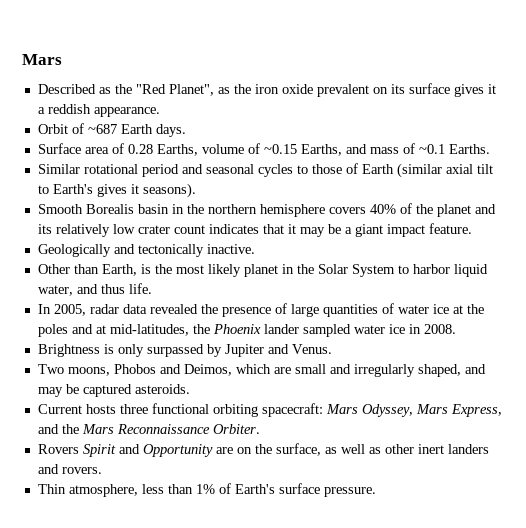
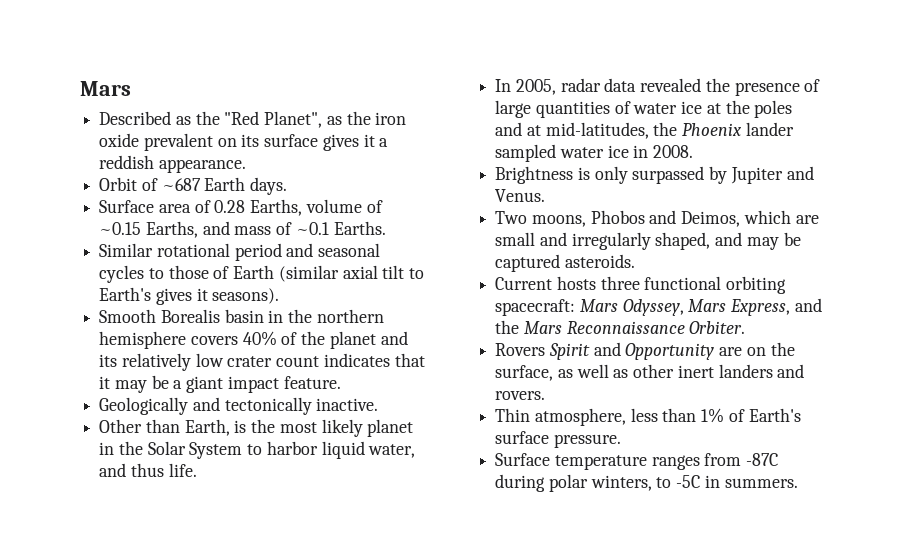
(376, 492) none -> [495,453,779,470] [495,474,798,492] // Surface temperature ranges from -87C during polar winters, to -5C in summers.

